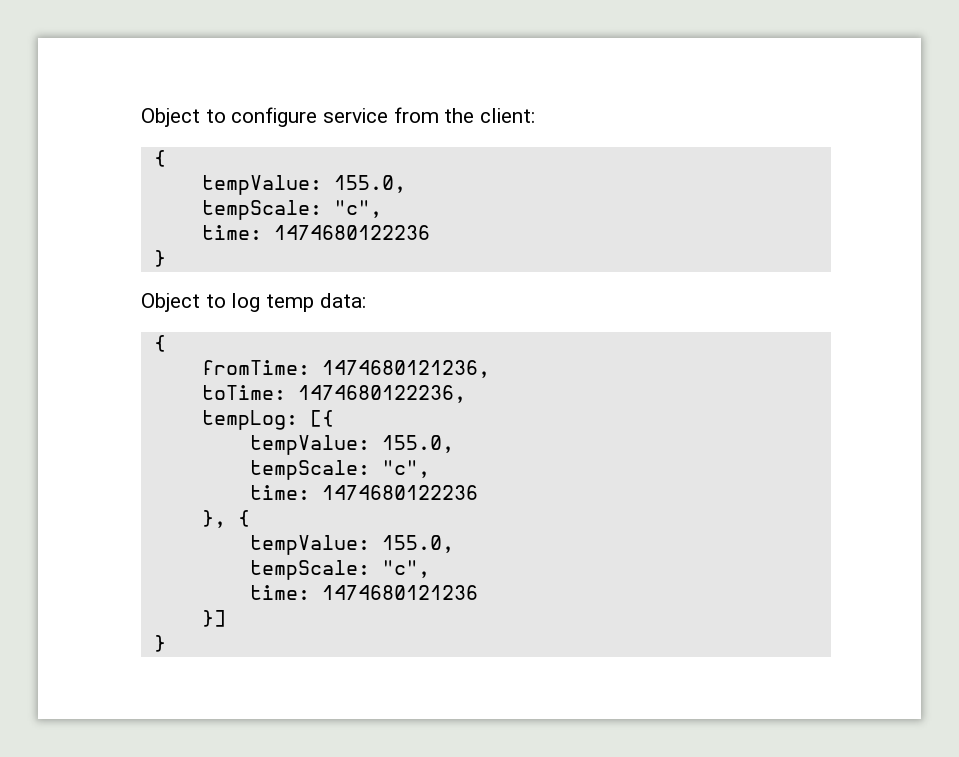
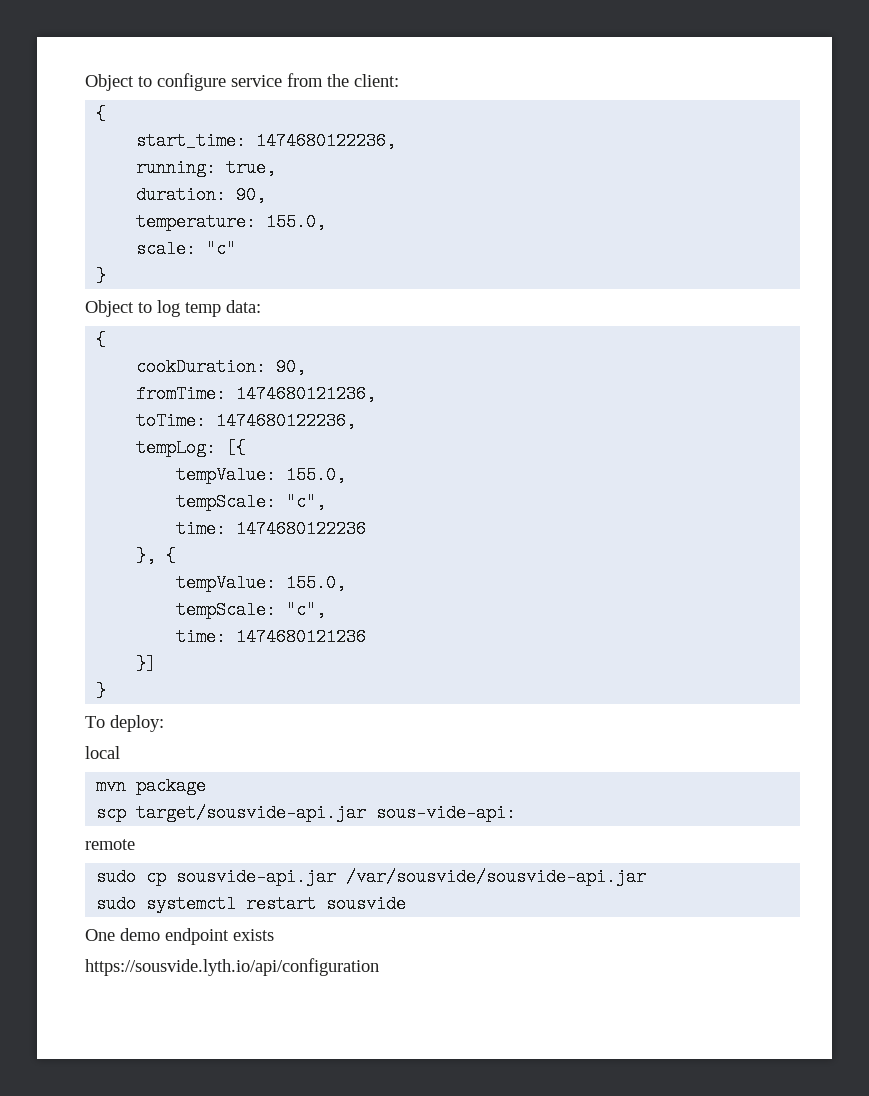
[201,175,406,195] [201,200,382,220] [201,225,430,240] tempValue: 155.0, // tempScale: "c", // time: 1474680122236 -> [136,132,397,150] [136,159,277,177] [136,186,267,204] [136,213,327,231] [136,240,237,258] start_time: 1474680122236, // running: true, // duration: 90, // temperature: 155.0, // scale: "c"
(166, 343) none -> [136,358,307,376] // cookDuration: 90,
(166, 643) none -> [85,715,164,732] [85,746,120,759] [96,777,207,795] [96,804,517,822] [85,839,135,850] [96,868,647,886] [96,895,407,913] [85,928,274,945] [85,958,379,976] // To deploy: // local // mvn package // scp target/sousvide-api.jar sous-vide-api: // remote // sudo cp sousvide-api.jar /var/sousvide/sousvide-api.jar // sudo systemctl restart sousvide // One demo endpoint exists // https://sousvide.lyth.io/api/configuration

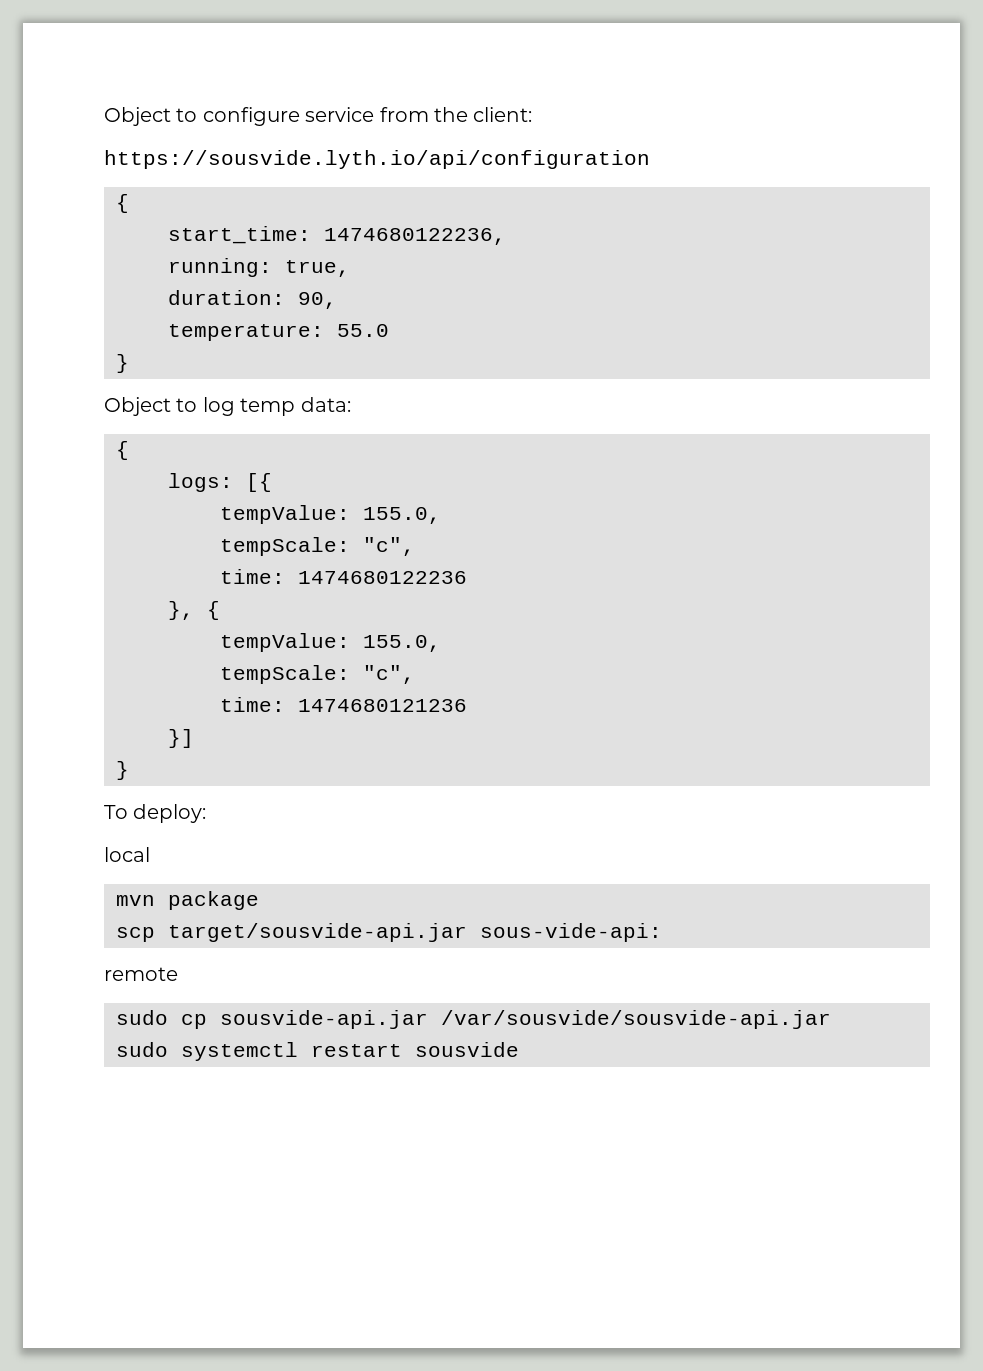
(399, 80) none -> [104,150,650,169] // https://sousvide.lyth.io/api/configuration
[266,213,327,231] [136,240,237,258] 155.0, // scale: "c" -> [337,324,389,337] 55.0
[136,358,307,376] [136,385,377,403] [136,412,357,430] [136,439,217,457] cookDuration: 90, // fromTime: 1474680121236, // toTime: 1474680122236, // tempLog: -> [168,473,233,492] logs:
[85,928,274,945] [85,958,379,976] // One demo endpoint exists // https://sousvide.lyth.io/api/configuration -> (519, 1049) none

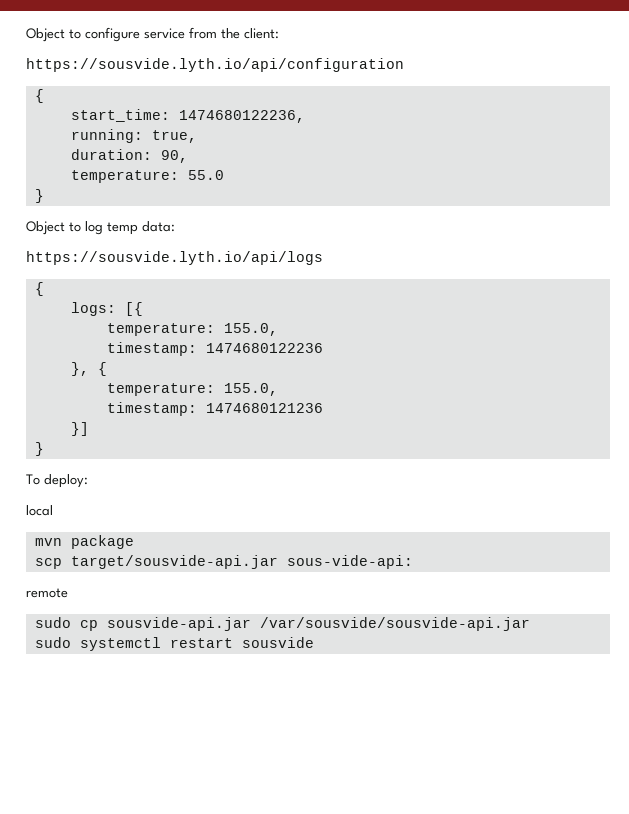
(351, 404) none -> [26,251,323,265] // https://sousvide.lyth.io/api/logs
[220,505,441,524] [220,537,415,556] [220,569,285,584] tempValue: 155.0, // tempScale: "c", // time: -> [106,323,278,336] [106,342,197,356] temperature: 155.0, // timestamp:
[220,633,441,652] [220,665,415,684] [220,697,285,712] tempValue: 155.0, // tempScale: "c", // time: -> [106,383,278,396] [106,402,197,416] temperature: 155.0, // timestamp:

